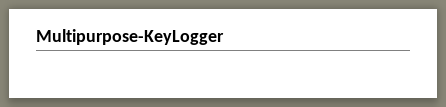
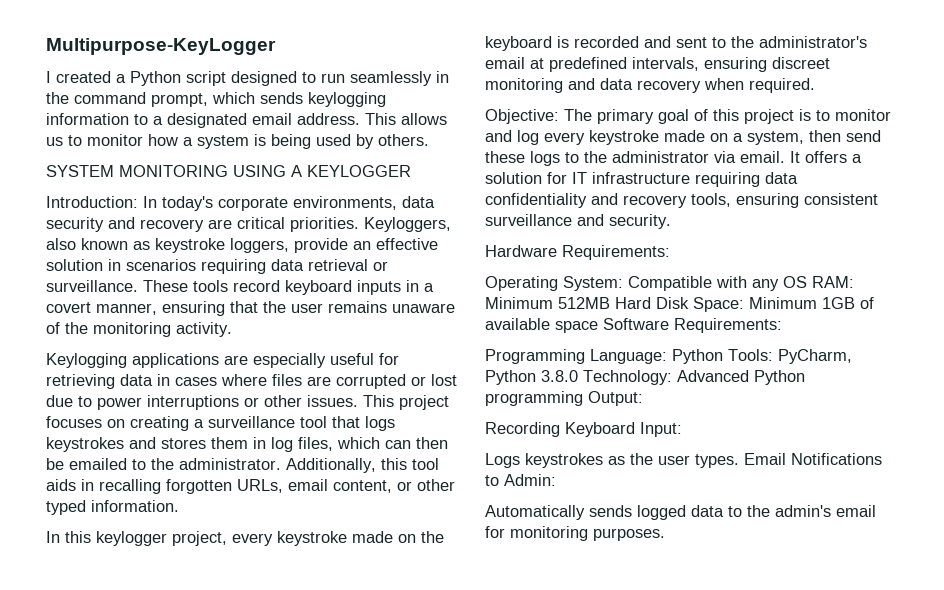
(224, 37) none -> [46,71,449,86] [46,92,386,107] [46,113,447,128] [46,134,429,149] [46,165,411,177] [46,196,435,211] [46,217,451,232] [46,238,438,253] [46,259,388,274] [46,280,434,295] [46,301,455,316] [46,322,232,337] [46,353,399,368] [46,374,457,389] [46,395,449,410] [46,416,395,431] [46,437,448,452] [46,458,439,473] [46,479,455,494] [46,500,179,515] [46,531,444,546] [485,36,867,51] [485,57,830,72] [485,78,815,93] [485,109,891,124] [485,130,881,145] [485,151,862,166] [485,172,798,187] [485,193,878,208] [485,214,671,229] [485,245,670,260] [485,276,854,291] [485,297,874,312] [485,318,782,333] [485,349,852,364] [485,370,805,385] [485,391,643,406] [485,422,682,437] [485,453,882,468] [485,474,556,486] [485,505,876,520] [485,526,665,541] // I created a Python script designed to run seamlessly in the command prompt, which sends keylogging information to a designated email address. This allows us to monitor how a system is being used by others. // SYSTEM MONITORING USING A KEYLOGGER // Introduction: In today's corporate environments, data security and recovery are critical priorities. Keyloggers, also known as keystroke loggers, provide an effective solution in scenarios requiring data retrieval or surveillance. These tools record keyboard inputs in a covert manner, ensuring that the user remains unaware of the monitoring activity. // Keylogging applications are especially useful for retrieving data in cases where files are corrupted or lost due to power interruptions or other issues. This project focuses on creating a surveillance tool that logs keystrokes and stores them in log files, which can then be emailed to the administrator. Additionally, this tool aids in recalling forgotten URLs, email content, or other typed information. // In this keylogger project, every keystroke made on the keyboard is recorded and sent to the administrator's email at predefined intervals, ensuring discreet monitoring and data recovery when required. // Objective: The primary goal of this project is to monitor and log every keystroke made on a system, then send these logs to the administrator via email. It offers a solution for IT infrastructure requiring data confidentiality and recovery tools, ensuring consistent surveillance and security. // Hardware Requirements: // Operating System: Compatible with any OS RAM: Minimum 512MB Hard Disk Space: Minimum 1GB of available space Software Requirements: // Programming Language: Python Tools: PyCharm, Python 3.8.0 Technology: Advanced Python programming Output: // Recording Keyboard Input: // Logs keystrokes as the user types. Email Notifications to Admin: // Automatically sends logged data to the admin's email for monitoring purposes.

